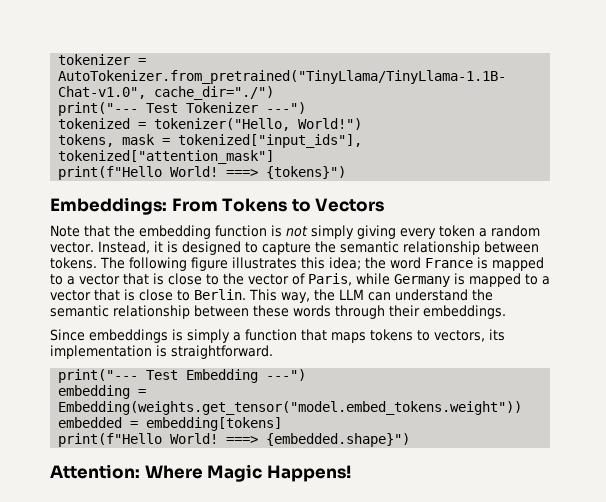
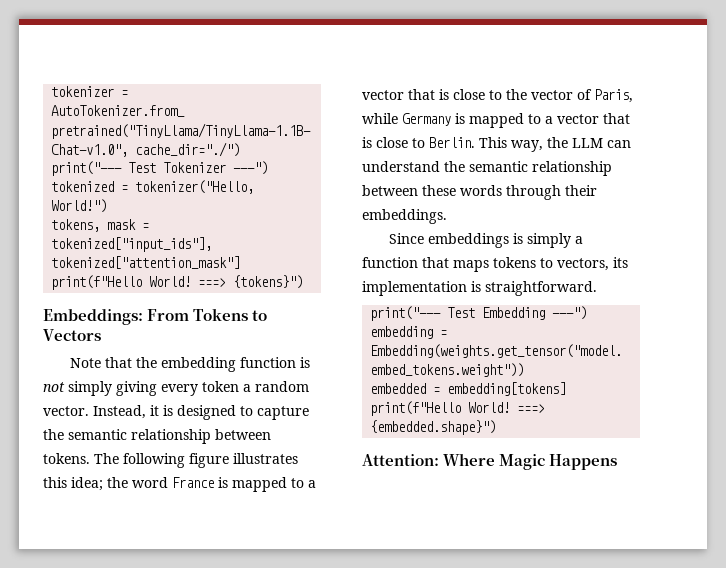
[266,465,351,482] Happens! -> [549,454,618,470] Happens

